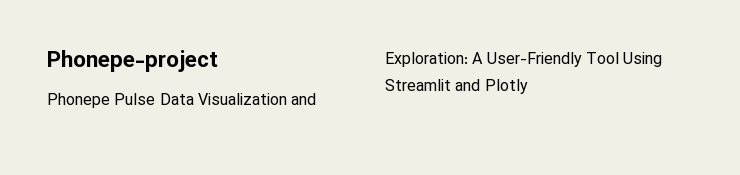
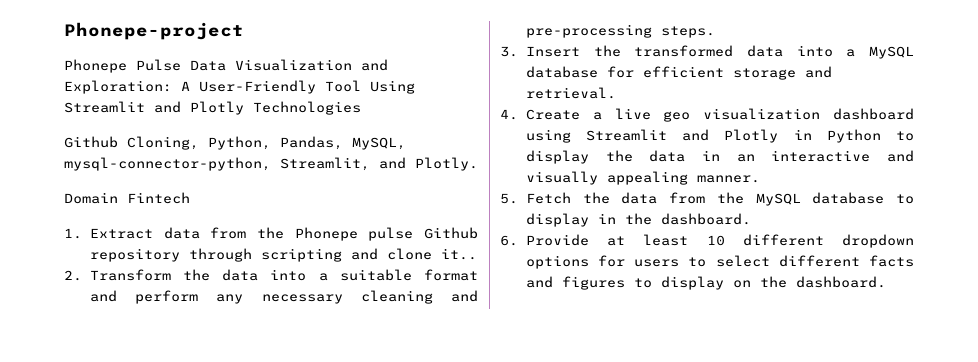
(528, 86) none -> [253,101,361,115] [64,136,406,150] [64,157,478,171] [64,192,190,204] [64,227,478,241] [89,248,477,262] [64,269,478,281] [89,290,479,304] [525,24,715,38] [500,45,914,59] [525,66,832,80] [525,87,616,99] [500,108,914,122] [525,129,914,143] [525,150,914,164] [525,171,760,185] [500,192,914,206] [525,213,751,227] [500,234,914,248] [525,255,914,269] [525,276,886,290] Technologies // Github Cloning, Python, Pandas, MySQL, mysql-connector-python, Streamlit, and Plotly. // Domain Fintech // 1. Extract data from the Phonepe pulse Github repository through scripting and clone it.. // 2. Transform the data into a suitable format and perform any necessary cleaning and pre-processing steps. // 3. Insert the transformed data into a MySQL database for efficient storage and retrieval. // 4. Create a live geo visualization dashboard using Streamlit and Plotly in Python to display the data in an interactive and visually appealing manner. // 5. Fetch the data from the MySQL database to display in the dashboard. // 6. Provide at least 10 different dropdown options for users to select different facts and figures to display on the dashboard.

